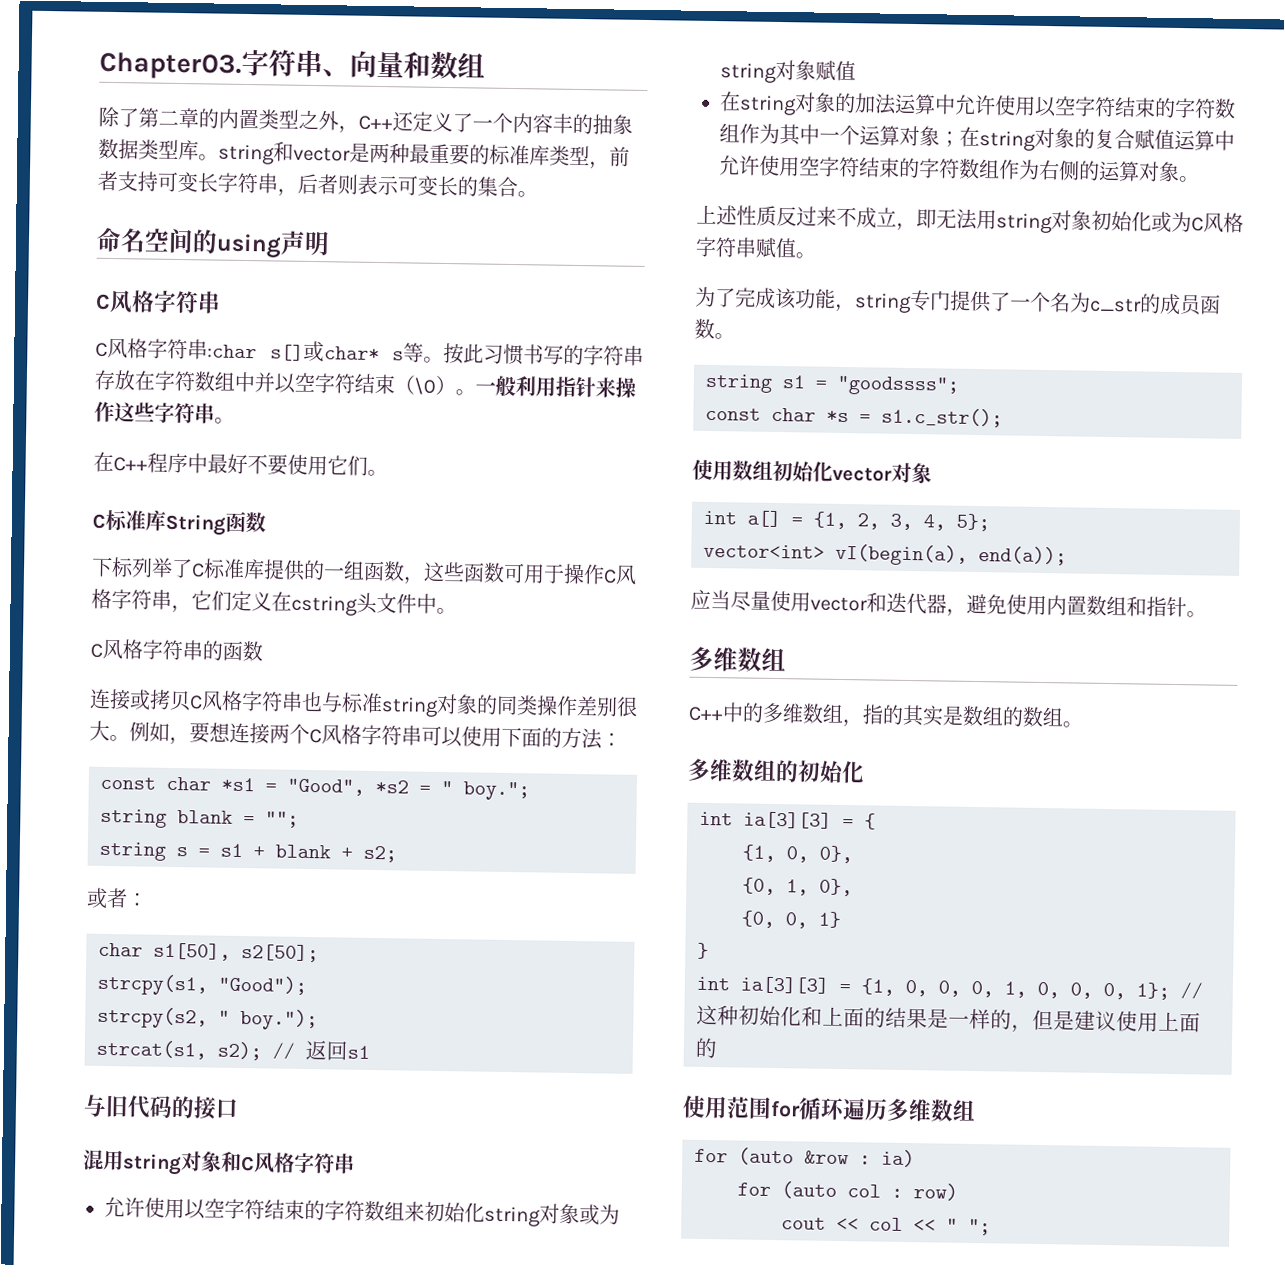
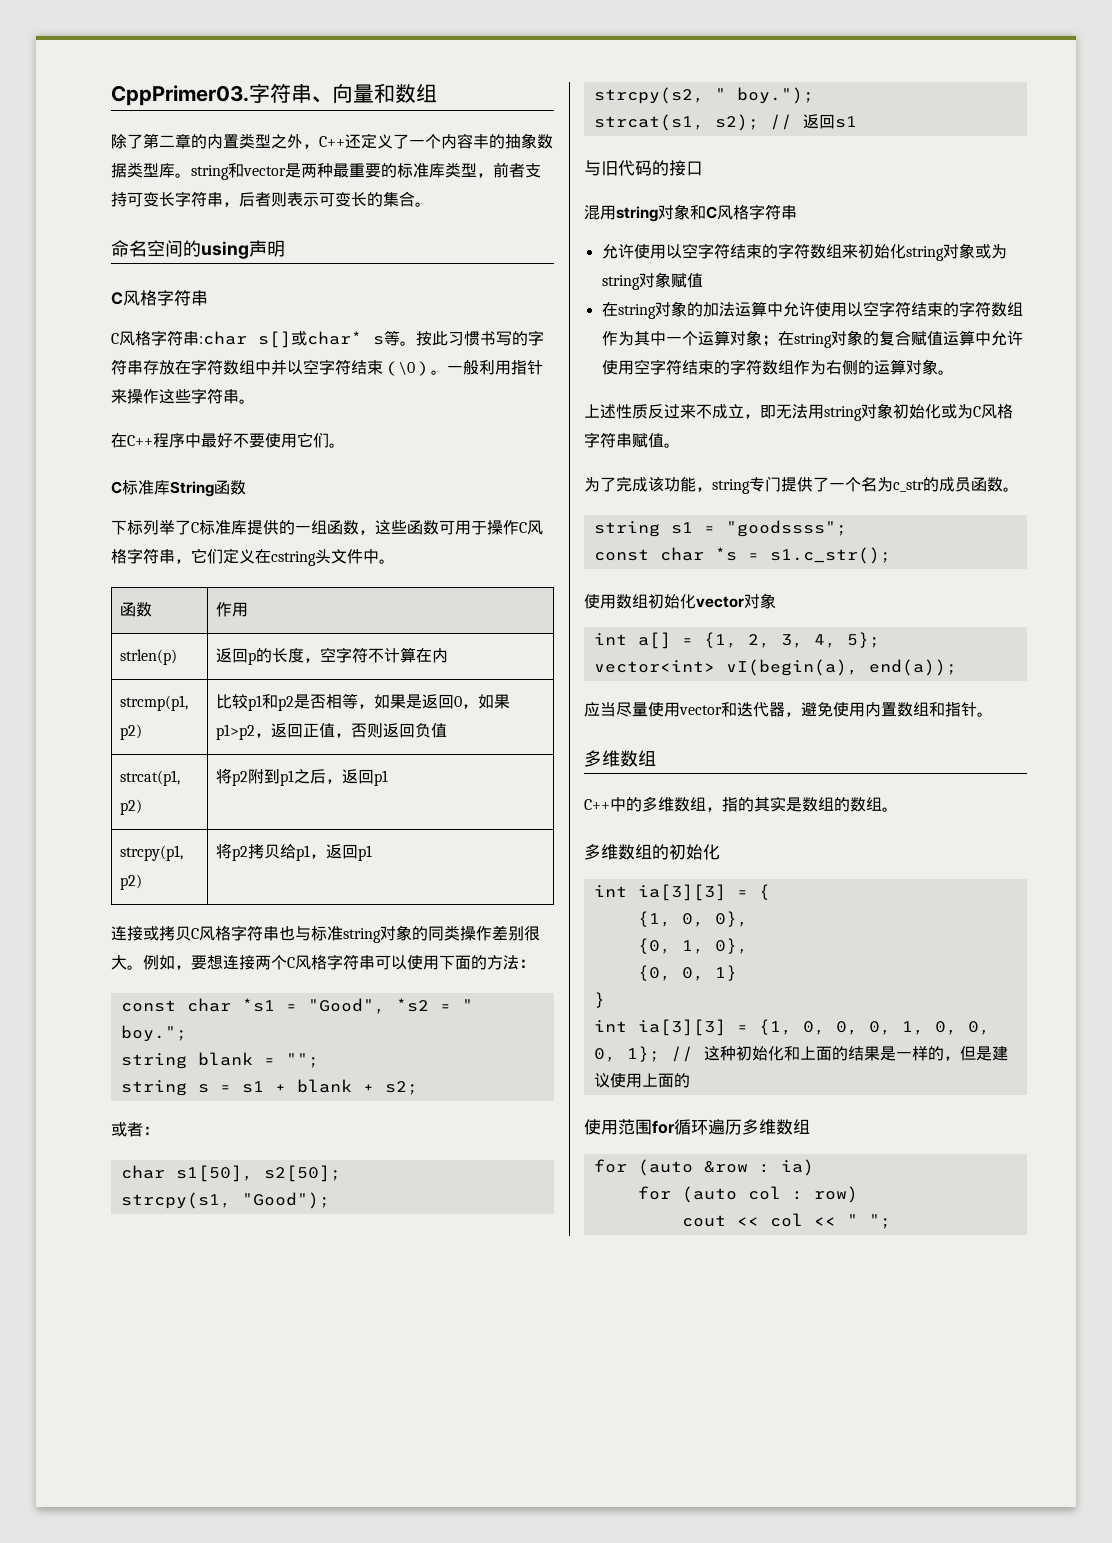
[99,51,242,80] Chapter03. -> [111,85,249,106] CppPrimer03.
[90,638,263,662] // C风格字符串的函数 -> [119,602,152,617] [215,602,248,617] [119,649,177,665] [215,647,448,665] [119,695,188,711] [119,724,142,740] [215,693,510,711] [215,723,447,740] [119,770,180,786] [119,799,142,815] [215,768,388,786] [119,845,183,861] [119,874,142,890] [215,843,372,861] // 函数 | 作用 // strlen(p) | 返回p的长度，空字符不计算在内 // strcmp(p1, p2) | 比较p1和p2是否相等，如果是返回0，如果p1>p2，返回正值，否则返回负值 // strcat(p1, p2) | 将p2附到p1之后，返回p1 // strcpy(p1, p2) | 将p2拷贝给p1，返回p1

